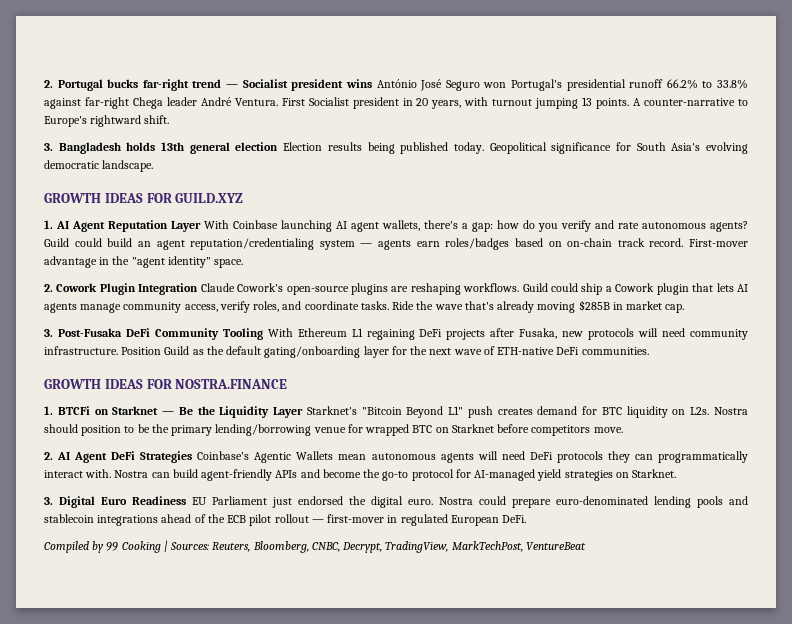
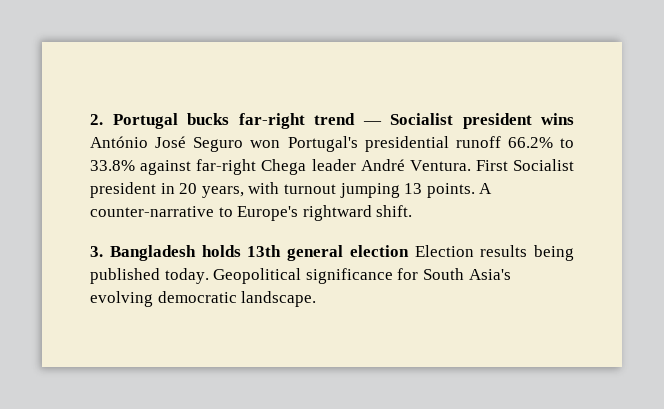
[44,193,244,203] [44,220,748,232] [44,238,748,250] [44,256,244,268] [44,283,749,295] [44,300,685,313] [44,328,749,340] [44,346,649,358] [44,379,288,389] [44,406,748,418] [44,424,623,436] [44,451,748,463] [44,469,677,481] [44,496,748,508] [44,514,527,526] [44,540,586,553] // GROWTH IDEAS FOR GUILD.XYZ // 1. AI Agent Reputation Layer With Coinbase launching AI agent wallets, there's a gap: how do you verify and rate autonomous agents? Guild could build an agent reputation/credentialing system — agents earn roles/badges based on on-chain track record. First-mover advantage in the "agent identity" space. // 2. Cowork Plugin Integration Claude Cowork's open-source plugins are reshaping workflows. Guild could ship a Cowork plugin that lets AI agents manage community access, verify roles, and coordinate tasks. Ride the wave that's already moving $285B in market cap. // 3. Post-Fusaka DeFi Community Tooling With Ethereum L1 regaining DeFi projects after Fusaka, new protocols will need community infrastructure. Position Guild as the default gating/onboarding layer for the next wave of ETH-native DeFi communities. // GROWTH IDEAS FOR NOSTRA.FINANCE // 1. BTCFi on Starknet — Be the Liquidity Layer Starknet's "Bitcoin Beyond L1" push creates demand for BTC liquidity on L2s. Nostra should position to be the primary lending/borrowing venue for wrapped BTC on Starknet before competitors move. // 2. AI Agent DeFi Strategies Coinbase's Agentic Wallets mean autonomous agents will need DeFi protocols they can programmatically interact with. Nostra can build agent-friendly APIs and become the go-to protocol for AI-managed yield strategies on Starknet. // 3. Digital Euro Readiness EU Parliament just endorsed the digital euro. Nostra could prepare euro-denominated lending pools and stablecoin integrations ahead of the ECB pilot rollout — first-mover in regulated European DeFi. // Compiled by 99 Cooking | Sources: Reuters, Bloomberg, CNBC, Decrypt, TradingView, MarkTechPost, VentureBeat -> (317, 299) none

